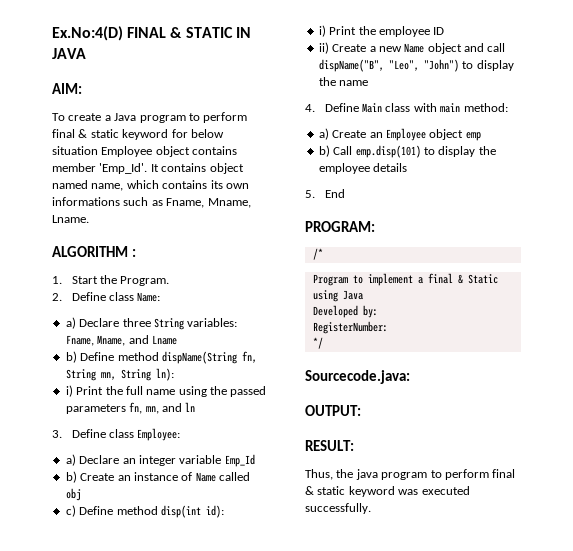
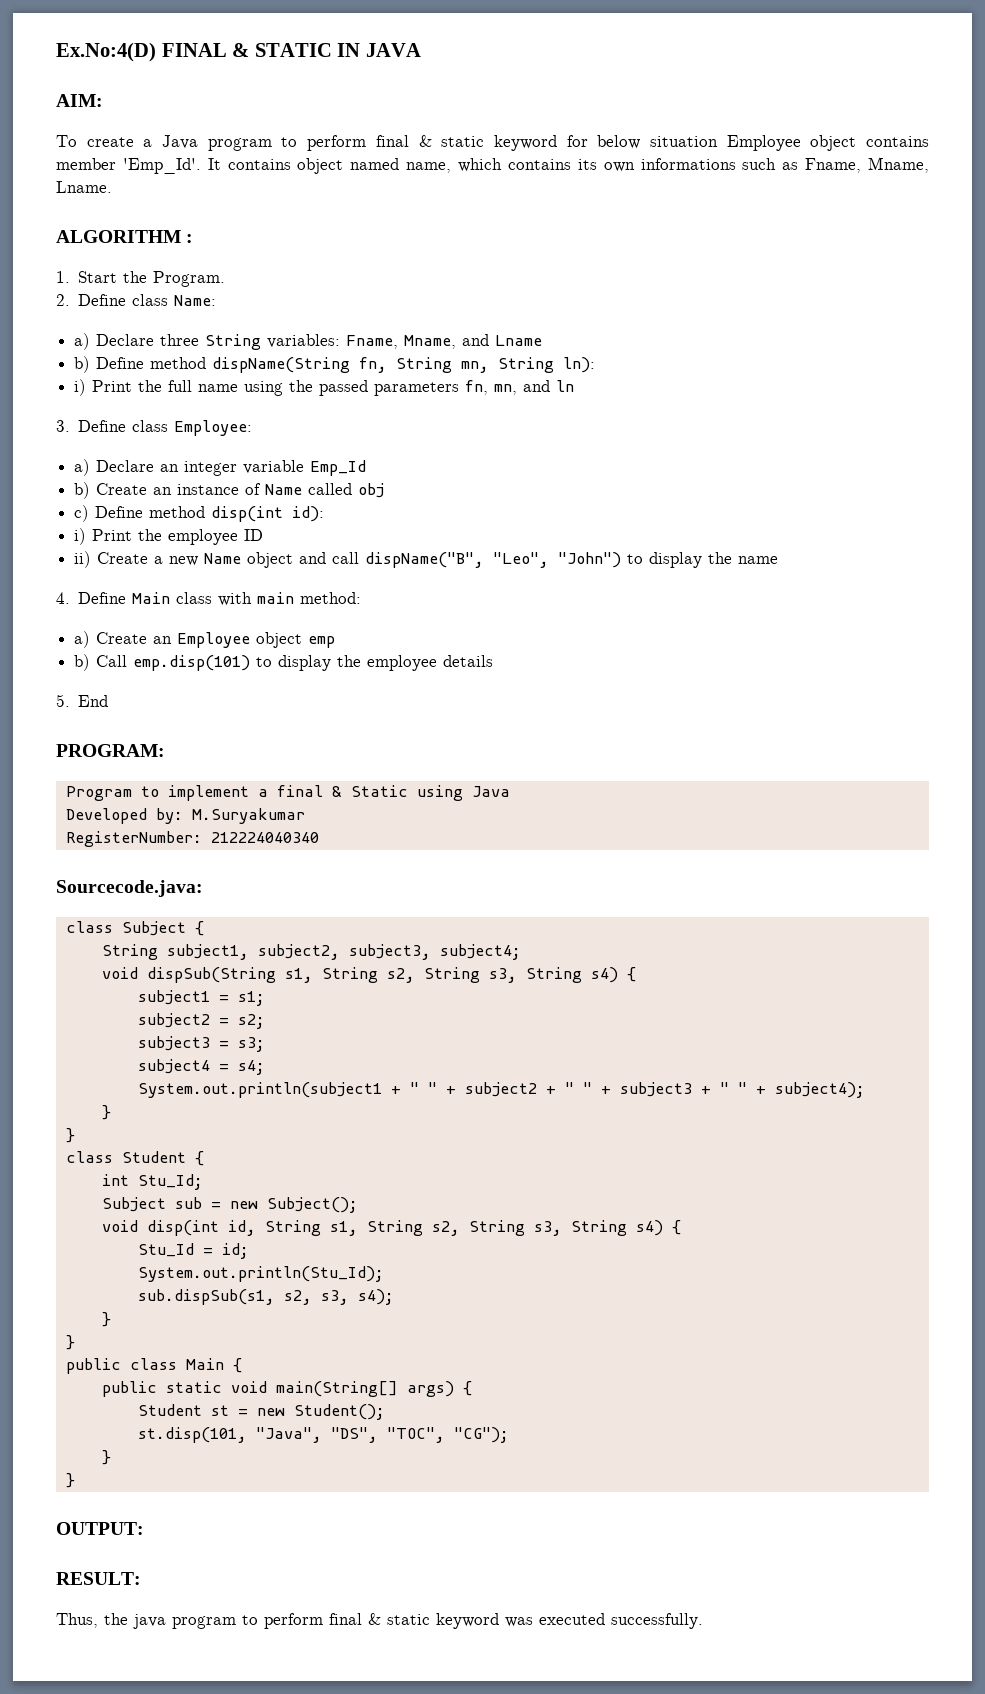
[312,248,323,260] // /* -> (165, 750) none
(378, 311) none -> [191,808,305,824] M.Suryakumar
[312,337,323,349] // */ -> [210,832,319,843] 212224040340
(410, 377) none -> [65,921,204,936] [101,944,521,960] [101,967,636,983] [137,990,265,1006] [137,1013,265,1029] [137,1036,265,1052] [137,1059,265,1075] [137,1082,865,1098] [101,1105,111,1120] [65,1128,75,1143] [65,1151,204,1166] [101,1174,203,1190] [101,1197,358,1213] [101,1220,681,1236] [137,1243,249,1259] [137,1266,384,1282] [137,1289,394,1305] [101,1312,111,1327] [65,1335,75,1350] [65,1358,242,1374] [101,1381,472,1397] [137,1404,385,1420] [137,1427,509,1443] [101,1450,111,1465] [65,1473,75,1488] // class Subject { // String subject1, subject2, subject3, subject4; // void dispSub(String s1, String s2, String s3, String s4) { // subject1 = s1; // subject2 = s2; // subject3 = s3; // subject4 = s4; // System.out.println(subject1 + " " + subject2 + " " + subject3 + " " + subject4); // } // } // class Student { // int Stu_Id; // Subject sub = new Subject(); // void disp(int id, String s1, String s2, String s3, String s4) { // Stu_Id = id; // System.out.println(Stu_Id); // sub.dispSub(s1, s2, s3, s4); // } // } // public class Main { // public static void main(String[] args) { // Student st = new Student(); // st.disp(101, "Java", "DS", "TOC", "CG"); // } // }

